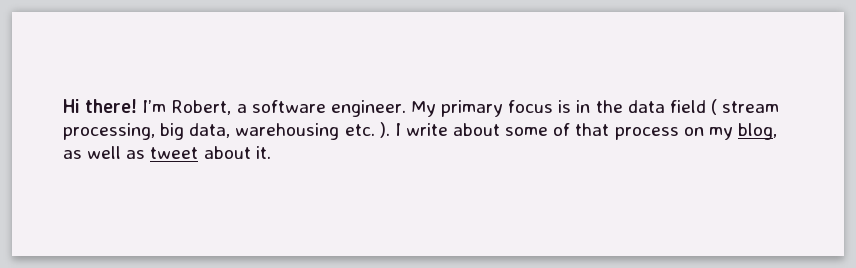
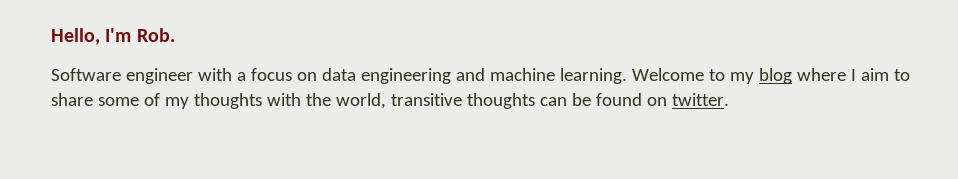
[63,99,780,117] [63,122,777,140] [63,146,271,159] Hi there! I’m Robert, a software engineer. My primary focus is in the data field ( stream processing, big data, warehousing etc. ). I write about some of that process on my blog, as well as tweet about it. -> [51,28,175,45] [51,68,910,84] [51,93,729,109] Hello, I'm Rob. // Software engineer with a focus on data engineering and machine learning. Welcome to my blog where I aim to share some of my thoughts with the world, transitive thoughts can be found on twitter.

